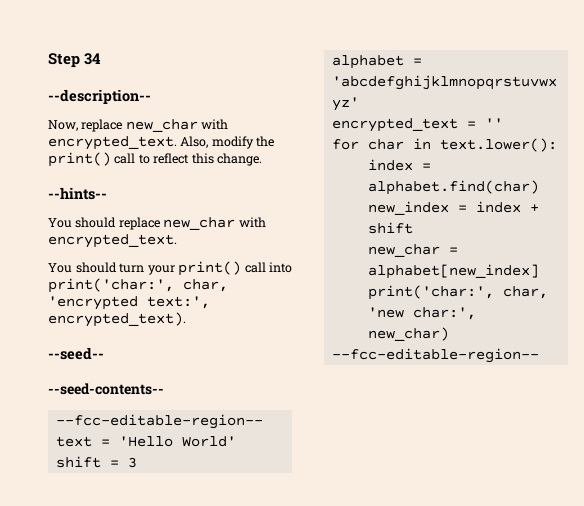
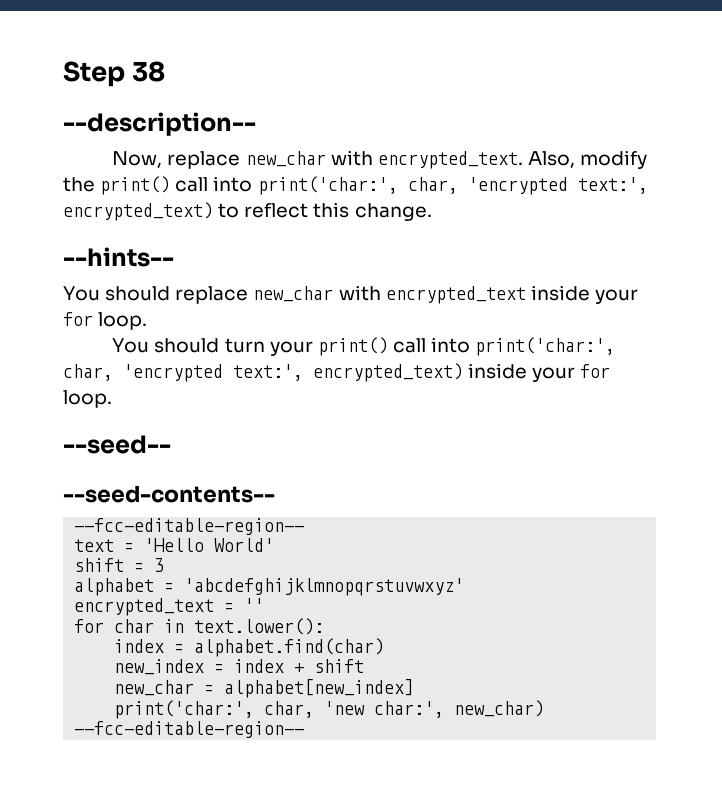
[84,53,102,65] 34 -> [132,61,166,82] 38
(136, 158) none -> [213,176,648,195] [63,202,213,221] into print('char:', char, 'encrypted text:', encrypted_text)
[48,234,177,248] encrypted_text. -> [385,285,638,304] [63,312,148,330] encrypted_text inside your for loop.
[48,312,186,327] encrypted_text). -> [313,363,611,382] [63,390,112,408] encrypted_text) inside your for loop.

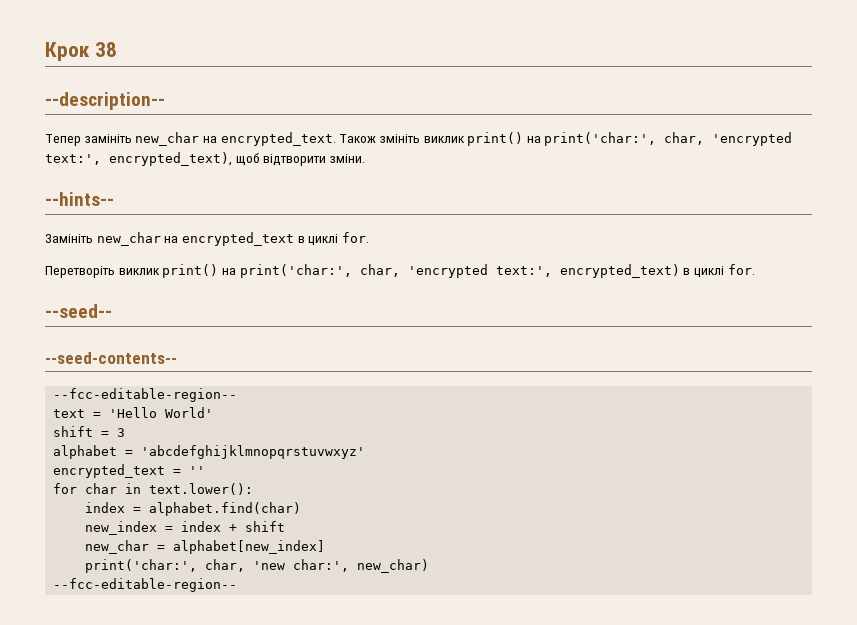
[63,61,125,87] Step -> [45,42,90,61] Крок
[112,150,648,169] [63,176,648,195] [63,202,432,221] [63,247,174,267] [63,285,638,304] [63,312,148,330] [112,337,616,356] [63,363,611,382] [63,390,112,408] Now, replace new_char with encrypted_text. Also, modify the print() call into print('char:', char, 'encrypted text:', encrypted_text) to reflect this change. // --hints-- // You should replace new_char with encrypted_text inside your for loop. // You should turn your print() call into print('char:', char, 'encrypted text:', encrypted_text) inside your for loop. -> [45,132,793,146] [45,152,365,166] [45,192,114,206] [45,232,369,246] [45,264,755,278] Тепер замініть new_char на encrypted_text. Також змініть виклик print() на print('char:', char, 'encrypted text:', encrypted_text), щоб відтворити зміни. // --hints-- // Замініть new_char на encrypted_text в циклі for. // Перетворіть виклик print() на print('char:', char, 'encrypted text:', encrypted_text) в циклі for.

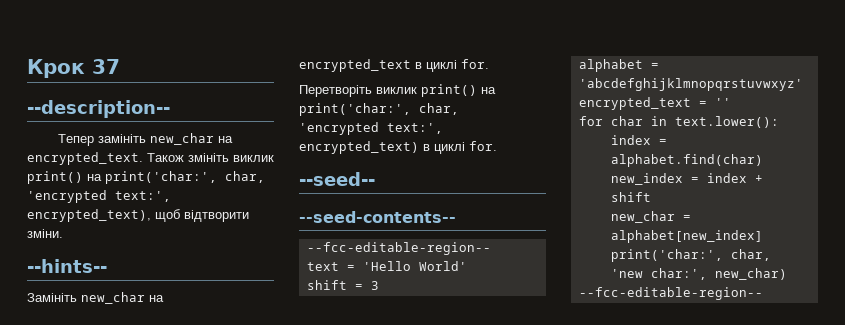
[94,42,117,57] 38 -> [92,59,120,74] 37

